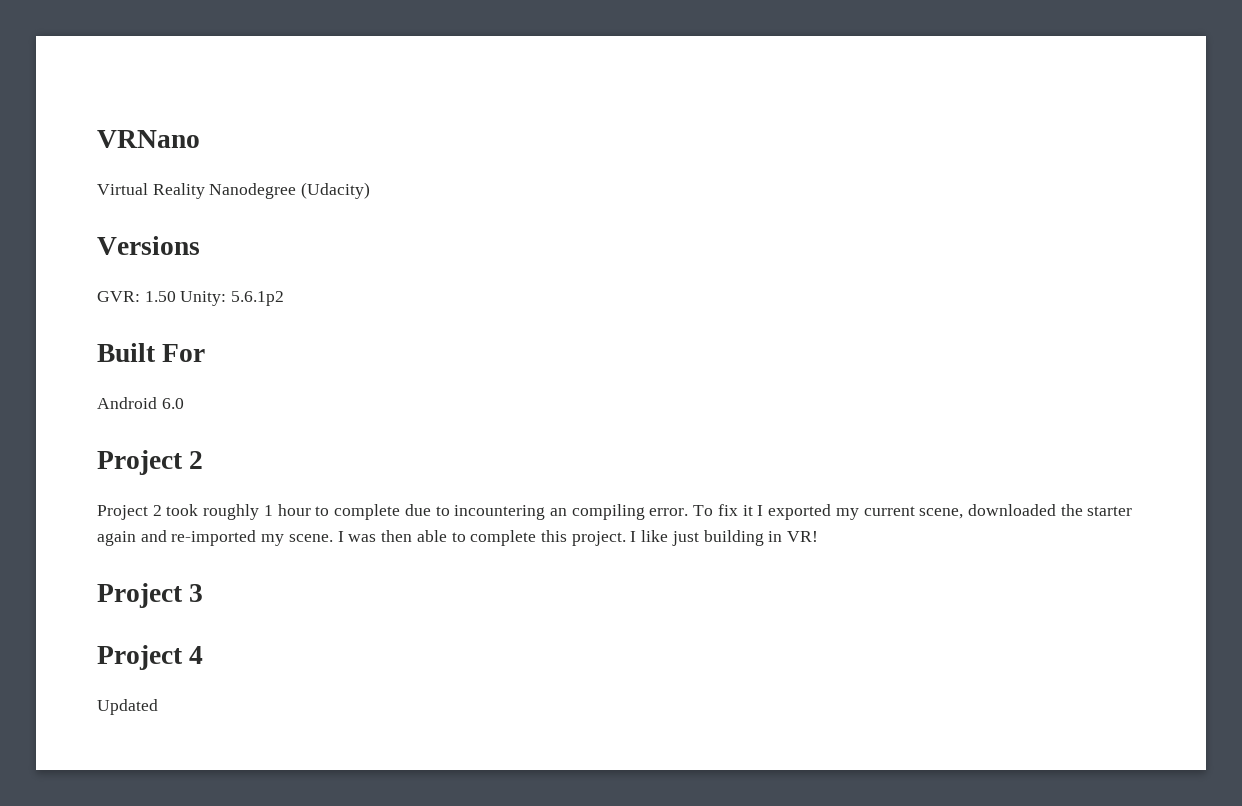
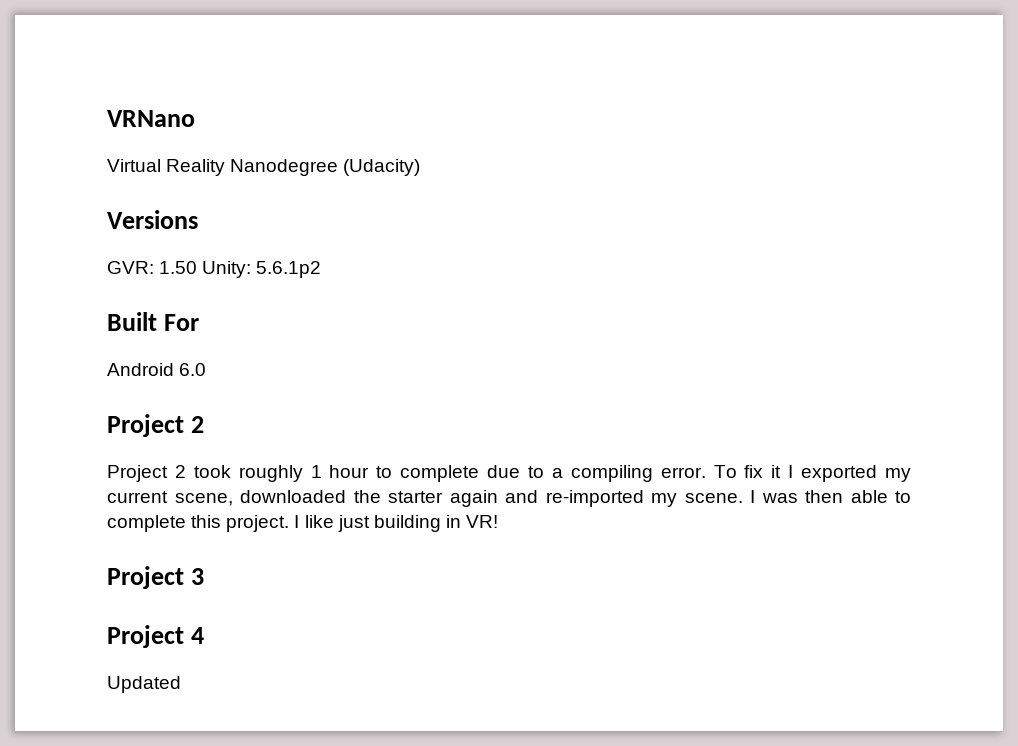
[454,505,567,520] incountering an -> [551,468,563,478] a

